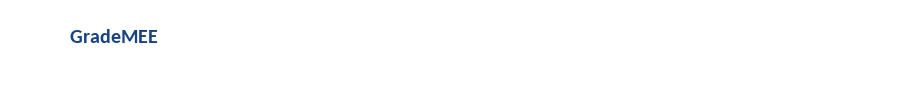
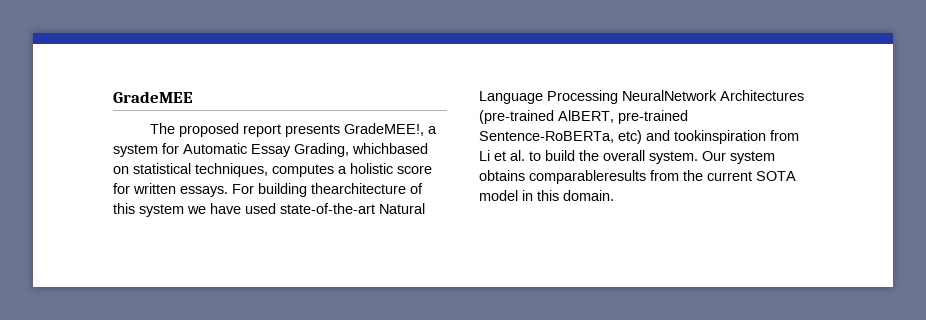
(158, 36) none -> [149,123,437,137] [113,143,428,157] [113,163,432,177] [113,183,423,197] [113,203,425,217] [479,90,804,104] [479,110,688,124] [479,130,799,144] [479,150,775,164] [479,170,796,184] [479,190,614,201] // The proposed report presents GradeMEE!, a system for Automatic Essay Grading, whichbased on statistical techniques, computes a holistic score for written essays. For building thearchitecture of this system we have used state-of-the-art Natural Language Processing NeuralNetwork Architectures (pre-trained AlBERT, pre-trained Sentence-RoBERTa, etc) and tookinspiration from Li et al. to build the overall system. Our system obtains comparableresults from the current SOTA model in this domain.

